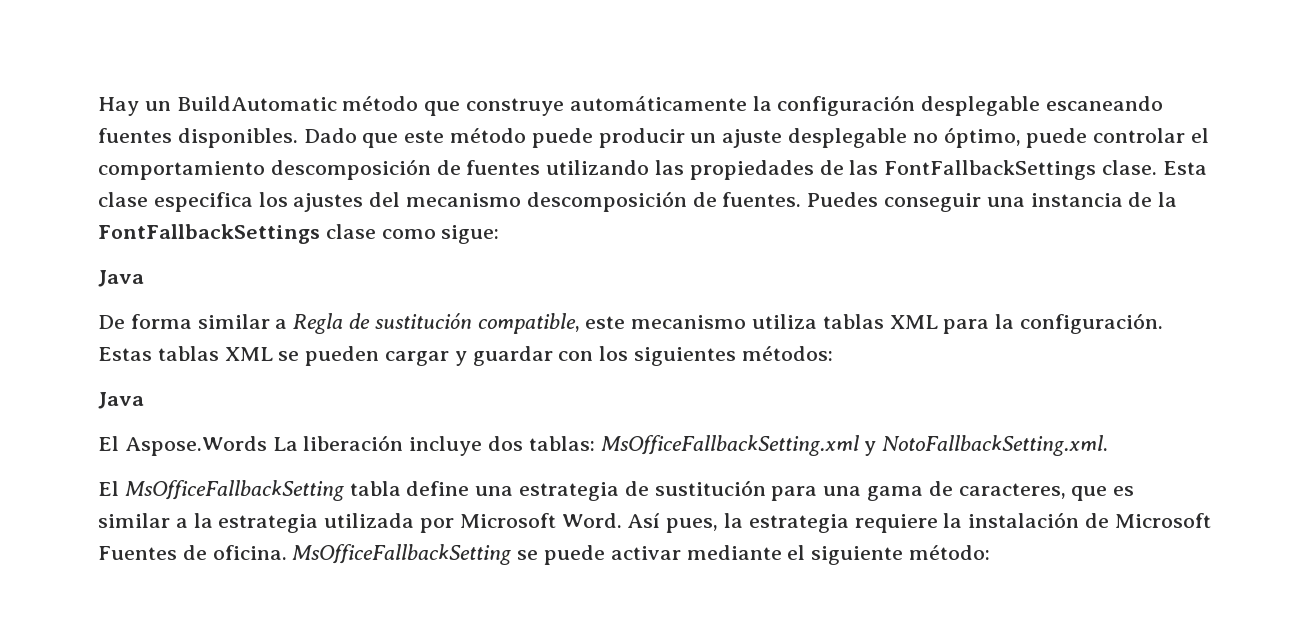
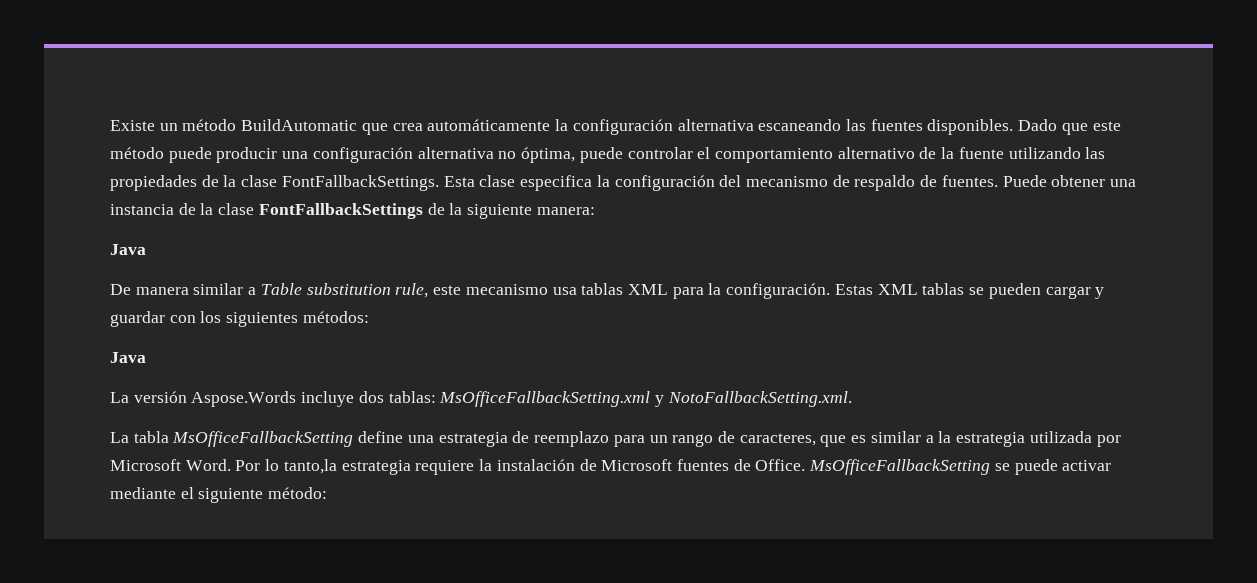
[98,95,1164,116] Hay un BuildAutomatic método que construye automáticamente la configuración desplegable escaneando -> [110,119,866,135] Existe un método BuildAutomatic que crea automáticamente la configuración alternativa escaneando las
[690,127,1210,148] [98,159,1207,180] [98,191,1178,212] [98,224,500,244] un ajuste desplegable no óptimo, puede controlar el comportamiento descomposición de fuentes utilizando las propiedades de las FontFallbackSettings clase. Esta clase especifica los ajustes del mecanismo descomposición de fuentes. Puedes conseguir una instancia de la FontFallbackSettings clase como sigue: -> [282,147,1106,163] [110,175,1137,191] [110,203,595,219] una configuración alternativa no óptima, puede controlar el comportamiento alternativo de la fuente utilizando las propiedades de la clase FontFallbackSettings. Esta clase especifica la configuración del mecanismo de respaldo de fuentes. Puede obtener una instancia de la clase FontFallbackSettings de la siguiente manera:
[130,313,580,334] forma similar a Regla de sustitución compatible, -> [135,283,429,298] manera similar a Table substitution rule,
[752,314,818,329] utiliza -> [552,287,577,295] usa
[157,346,273,361] tablas XML -> [877,283,965,295] XML tablas
[98,435,404,456] El Aspose.Words La liberación -> [110,391,297,407] La versión Aspose.Words
[98,480,401,501] El MsOfficeFallbackSetting tabla -> [110,431,354,447] La tabla MsOfficeFallbackSetting
[654,480,924,501] sustitución para una gama -> [534,431,714,447] reemplazo para un rango
[627,513,744,533] Así pues, la -> [235,459,337,474] Por lo tanto,la
[98,545,287,560] Fuentes de oficina. -> [676,459,806,471] fuentes de Office.

